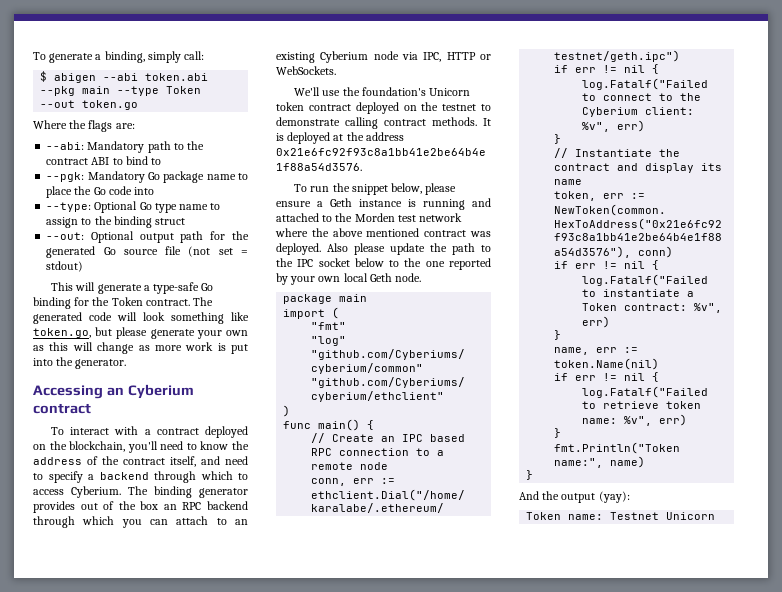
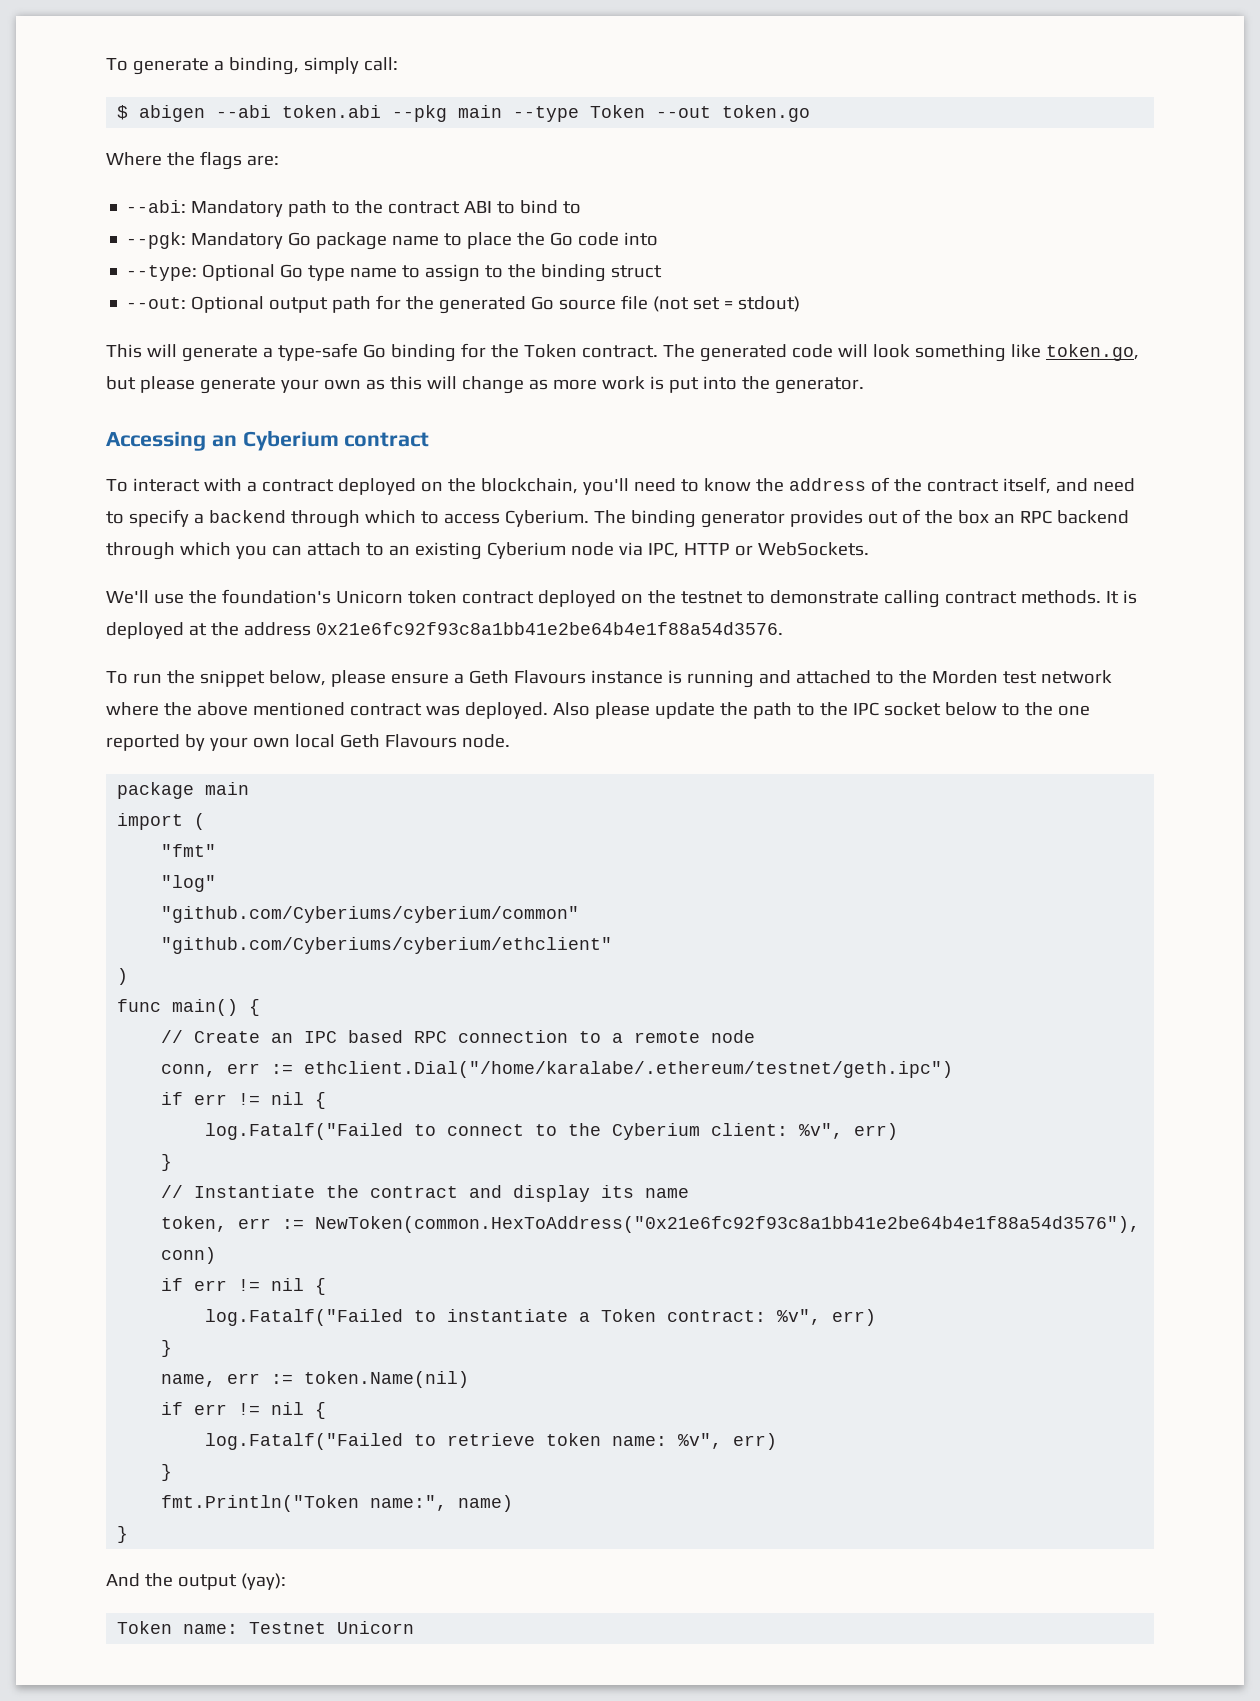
(352, 202) none -> [513,670,586,684] Flavours
(392, 277) none -> [384,734,457,748] Flavours

